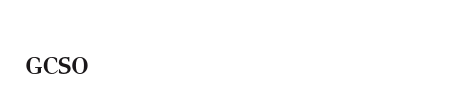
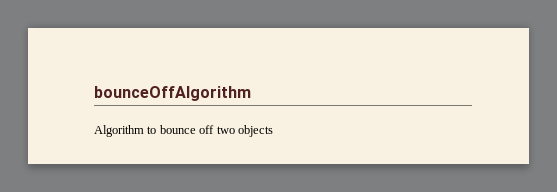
[25,56,89,75] GCSO -> [94,86,251,101] [94,125,273,137] bounceOffAlgorithm // Algorithm to bounce off two objects

